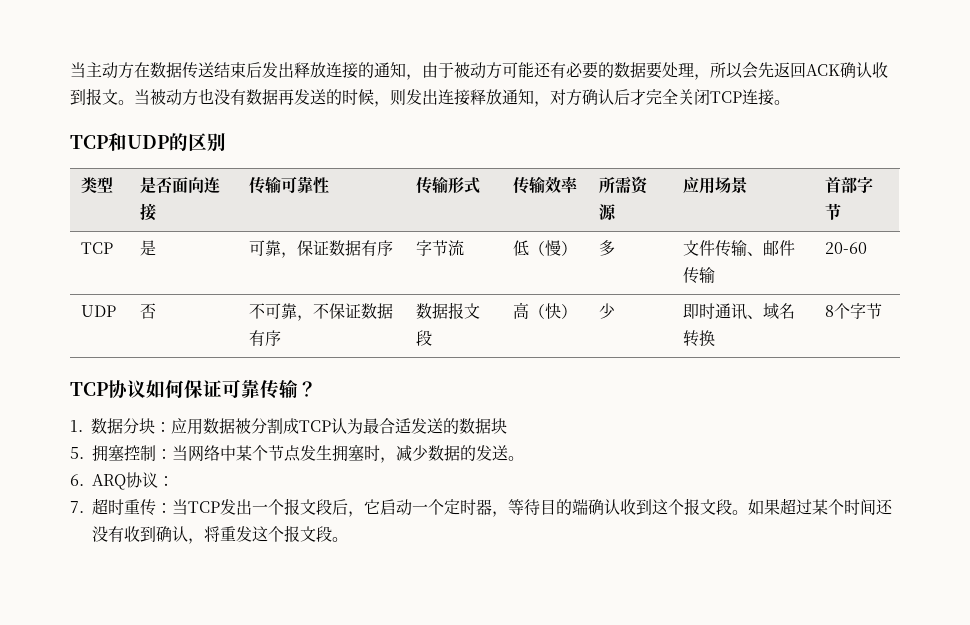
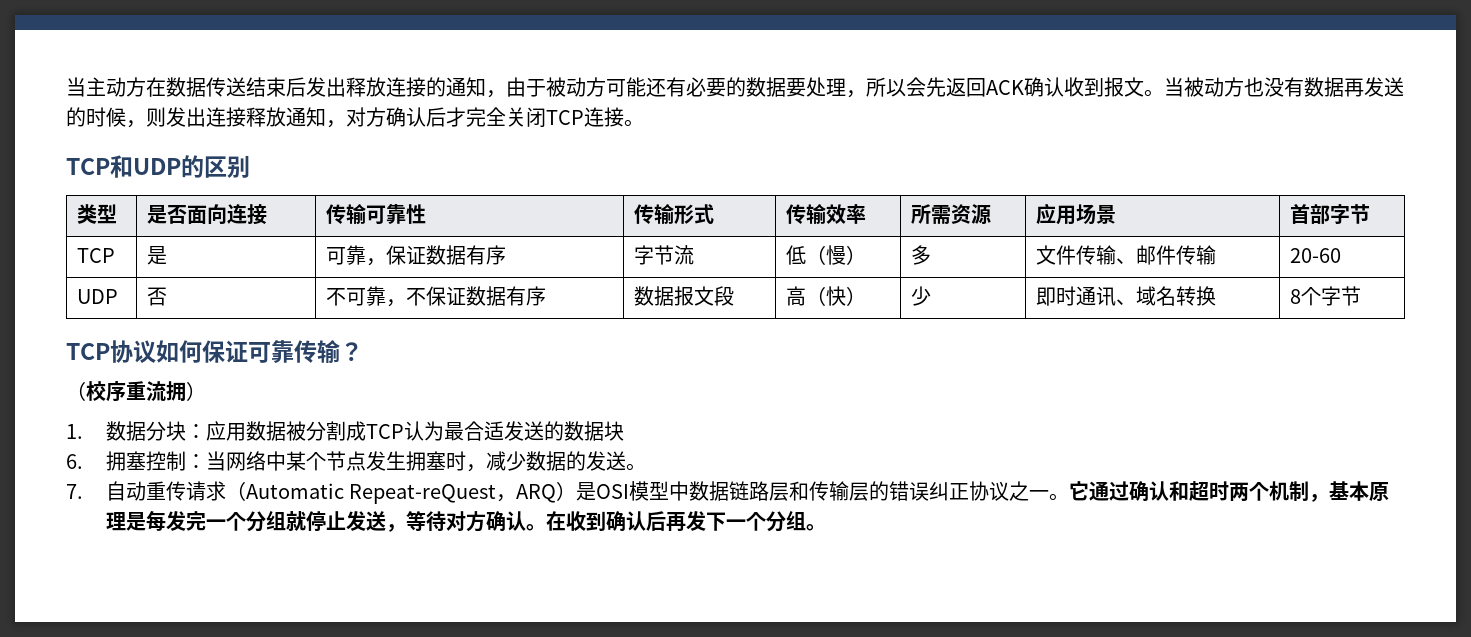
(317, 389) none -> [66,381,206,402] // （校序重流拥）
[70,447,84,459] 5. -> [66,454,83,469] 6.
[70,472,174,490] [70,498,893,517] [92,525,332,544] 6. ARQ协议： // 7.超时重传：当TCP发出一个报文段后，它启动一个定时器，等待目的端确认收到这个报文段。如果超过某个时间还没有收到确认，将重发这个报文段 -> [66,481,1389,504] [105,510,806,532] 7.自动重传请求（Automatic Repeat-reQuest，ARQ）是OSI模型中数据链路层和传输层的错误纠正协议之一。它通过确认和超时两个机制，基本原理是每发完一个分组就停止发送，等待对方确认。在收到确认后再发下一个分组

